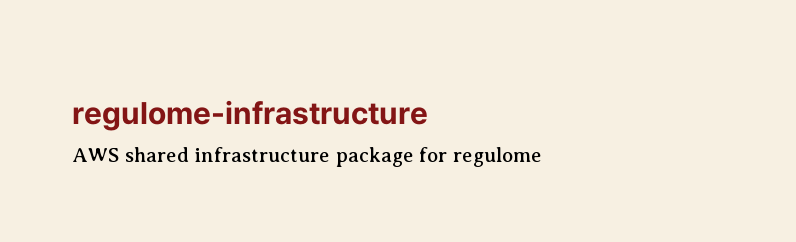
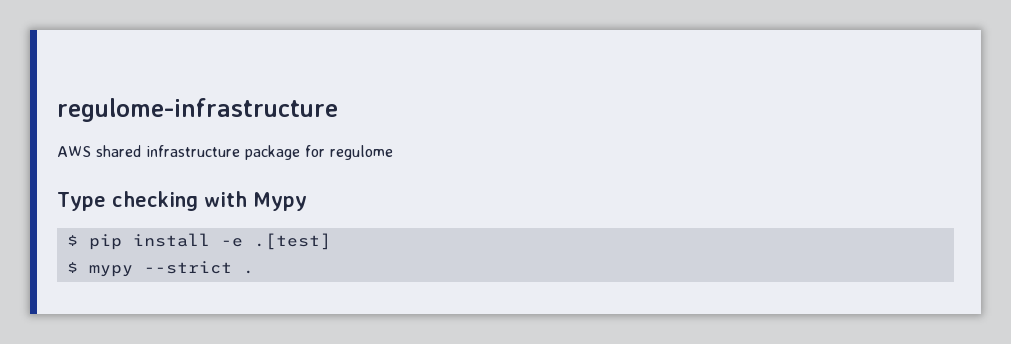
(542, 157) none -> [57,191,307,211] [66,233,331,250] [66,261,254,277] // Type checking with Mypy // $ pip install -e .[test] // $ mypy --strict .

